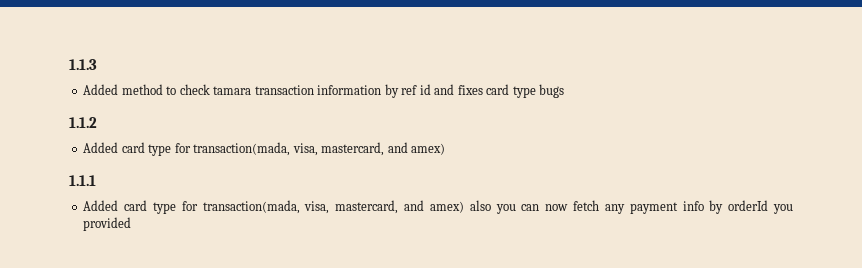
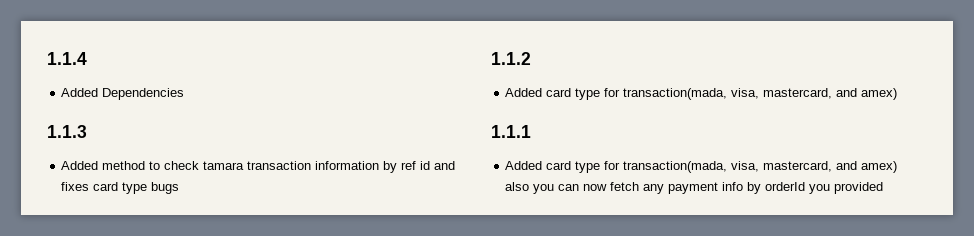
(69, 64) none -> [47,52,87,65] [61,88,185,100] 1.1.4 // Added Dependencies //

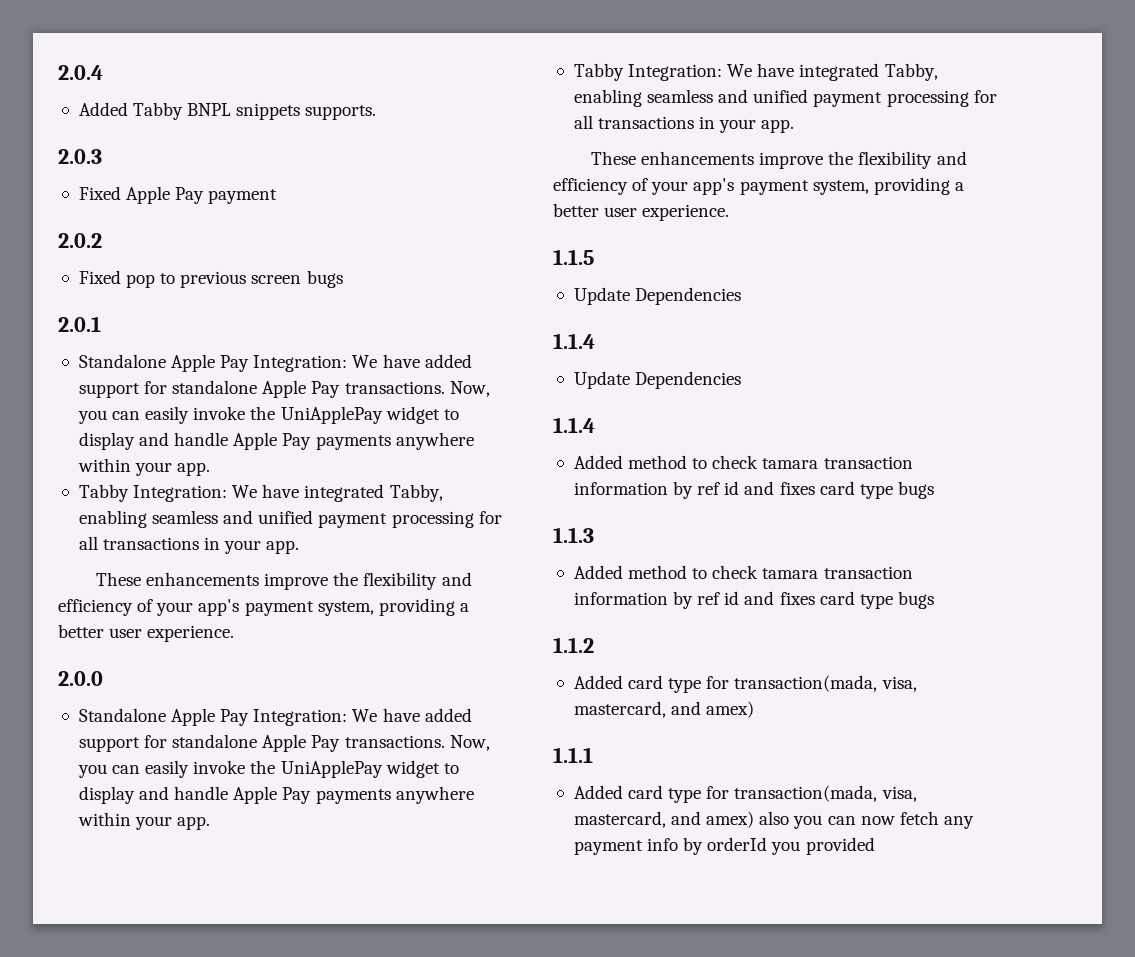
[47,52,87,65] [61,88,185,100] 1.1.4 // Added Dependencies -> [58,65,103,80] [78,102,377,120] [58,149,102,164] [78,186,278,204] [58,233,102,248] [78,270,343,288] [58,316,101,332] [78,354,472,372] [78,380,490,398] [77,406,459,424] [78,432,474,450] [77,458,211,476] [78,484,443,502] [78,510,502,528] [78,536,300,554] [95,572,472,590] [58,598,469,616] [58,624,235,642] [58,671,103,686] [78,708,472,726] [78,734,490,752] [77,760,459,778] [78,786,474,804] [77,812,211,830] [573,63,938,81] [573,89,997,107] [573,115,795,133] [590,151,967,169] [553,177,964,195] [553,203,730,221] [553,249,594,265] [573,287,742,305] [553,333,595,349] [573,371,742,389] [553,417,595,433] [573,455,913,469] [573,481,934,499] 2.0.4 // Added Tabby BNPL snippets supports. // 2.0.3 // Fixed Apple Pay payment // 2.0.2 // Fixed pop to previous screen bugs // 2.0.1 // Standalone Apple Pay Integration: We have added support for standalone Apple Pay transactions. Now, you can easily invoke the UniApplePay widget to display and handle Apple Pay payments anywhere within your app. // Tabby Integration: We have integrated Tabby, enabling seamless and unified payment processing for all transactions in your app. // These enhancements improve the flexibility and efficiency of your app's payment system, providing a better user experience. // 2.0.0 // Standalone Apple Pay Integration: We have added support for standalone Apple Pay transactions. Now, you can easily invoke the UniApplePay widget to display and handle Apple Pay payments anywhere within your app. // Tabby Integration: We have integrated Tabby, enabling seamless and unified payment processing for all transactions in your app. // These enhancements improve the flexibility and efficiency of your app's payment system, providing a better user experience. // 1.1.5 // Update Dependencies // 1.1.4 // Update Dependencies // 1.1.4 // Added method to check tamara transaction information by ref id and fixes card type bugs

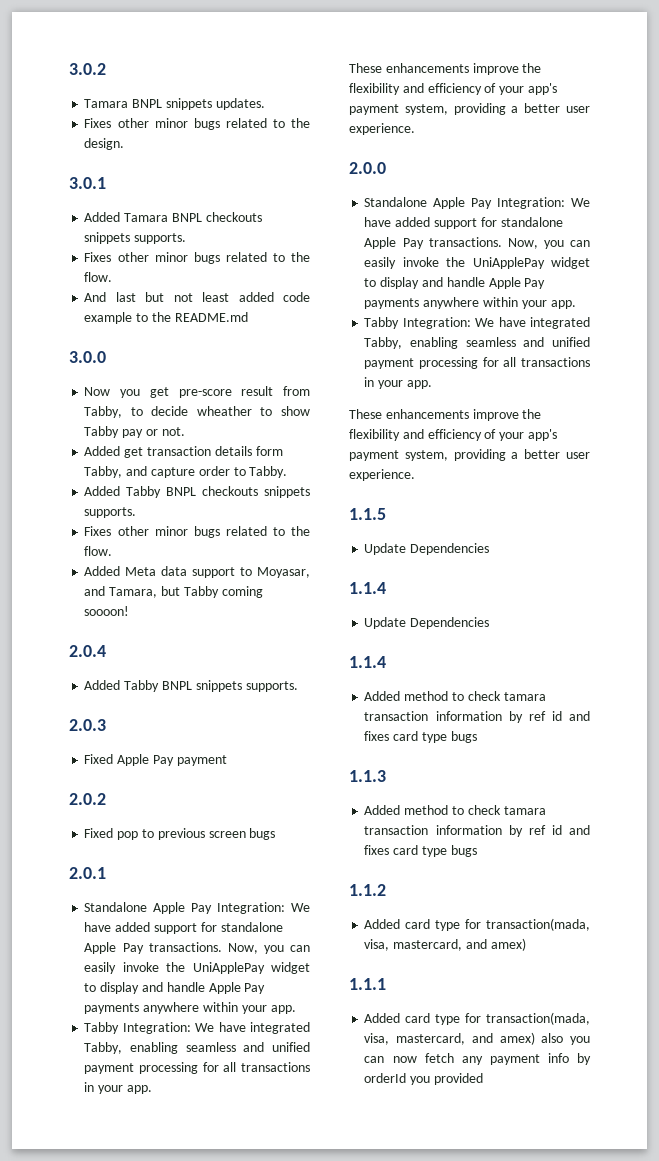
(58, 72) none -> [69,63,106,75] [84,98,265,110] [84,118,310,130] [84,138,125,150] [69,177,106,189] [84,212,262,222] [84,232,187,244] [84,252,310,264] [84,272,113,282] [84,292,310,302] [84,312,248,324] [69,351,106,363] [84,386,310,398] [84,406,310,418] [84,426,185,438] [84,446,283,458] [84,466,288,478] [84,486,310,498] [84,507,137,518] [84,526,310,538] [84,546,113,556] [84,566,310,578] [84,586,263,598] [84,606,130,616] 3.0.2 // Tamara BNPL snippets updates. // Fixes other minor bugs related to the design. // 3.0.1 // Added Tamara BNPL checkouts snippets supports. // Fixes other minor bugs related to the flow. // And last but not least added code example to the README.md // 3.0.0 // Now you get pre-score result from Tabby, to decide wheather to show Tabby pay or not. // Added get transaction details form Tabby, and capture order to Tabby. // Added Tabby BNPL checkouts snippets supports. // Fixes other minor bugs related to the flow. // Added Meta data support to Moyasar, and Tamara, but Tabby coming soooon! //

